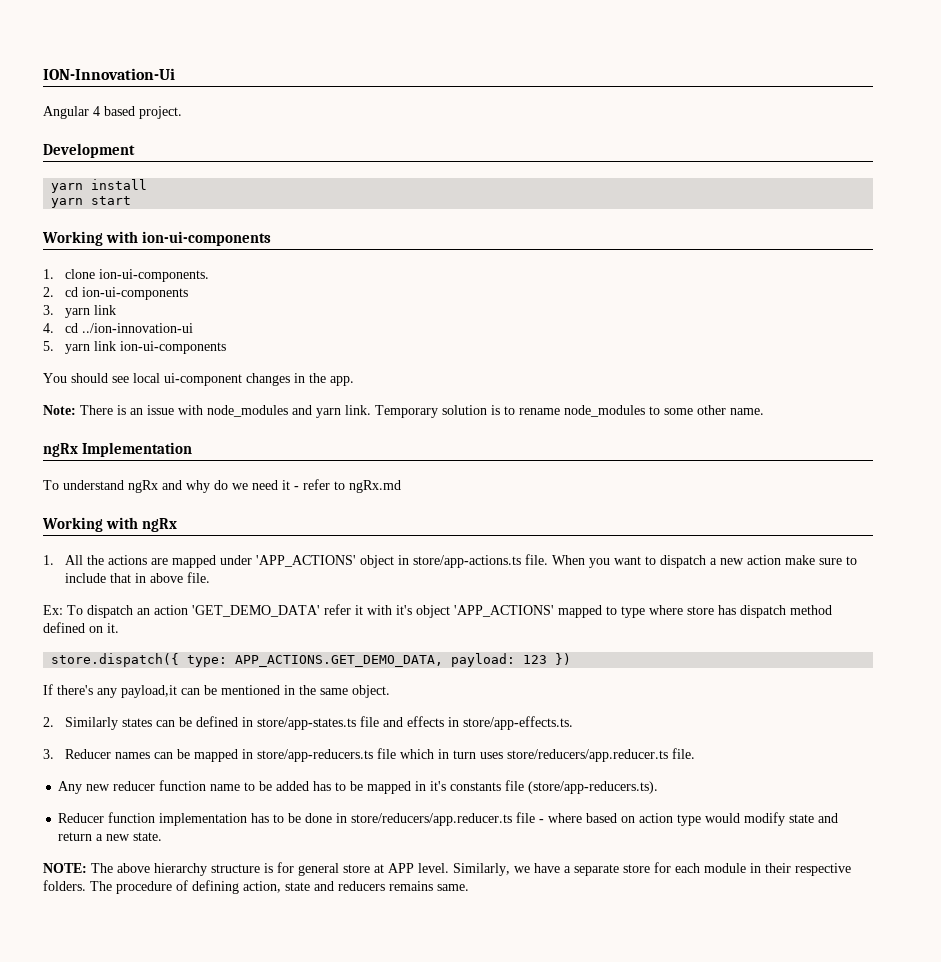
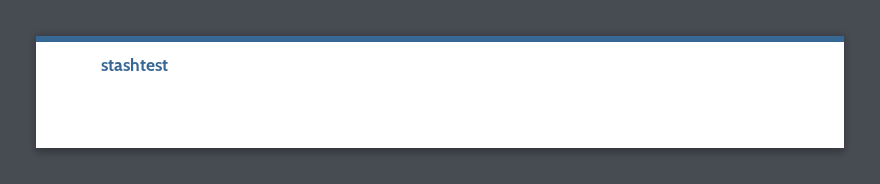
[43,68,175,80] [43,106,182,119] [43,143,135,158] [51,179,148,193] [51,196,132,208] [42,231,272,246] [43,269,209,282] [43,287,188,300] [43,305,116,318] [43,323,193,333] [43,341,226,354] [43,373,354,386] [43,405,764,418] [43,442,193,457] [43,479,401,493] [42,517,178,532] [43,554,857,568] [64,572,210,583] [43,604,832,618] [43,622,119,633] [51,653,572,667] [43,684,390,698] [43,716,573,730] [43,748,695,762] [58,780,659,794] [58,812,839,826] [58,832,163,841] [43,862,851,876] [43,880,469,894] ION-Innovation-Ui // Angular 4 based project. // Development // yarn install // yarn start // Working with ion-ui-components // 1. clone ion-ui-components. // 2. cd ion-ui-components // 3. yarn link // 4. cd ../ion-innovation-ui // 5. yarn link ion-ui-components // You should see local ui-component changes in the app. // Note: There is an issue with node_modules and yarn link. Temporary solution is to rename node_modules to some other name. // ngRx Implementation // To understand ngRx and why do we need it - refer to ngRx.md // Working with ngRx // 1. All the actions are mapped under 'APP_ACTIONS' object in store/app-actions.ts file. When you want to dispatch a new action make sure to include that in above file. // Ex: To dispatch an action 'GET_DEMO_DATA' refer it with it's object 'APP_ACTIONS' mapped to type where store has dispatch method defined on it. // store.dispatch({ type: APP_ACTIONS.GET_DEMO_DATA, payload: 123 }) // If there's any payload,it can be mentioned in the same object. // 2. Similarly states can be defined in store/app-states.ts file and effects in store/app-effects.ts. // 3. Reducer names can be mapped in store/app-reducers.ts file which in turn uses store/reducers/app.reducer.ts file. // Any new reducer function name to be added has to be mapped in it's constants file (store/app-reducers.ts). // Reducer function implementation has to be done in store/reducers/app.reducer.ts file - where based on action type would modify state and return a new state. // NOTE: The above hierarchy structure is for general store at APP level. Similarly, we have a separate store for each module in their respective folders. The procedure of defining action, state and reducers remains same. -> [101,58,168,71] stashtest

